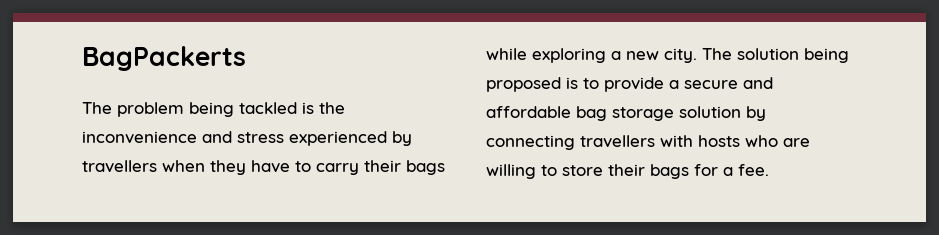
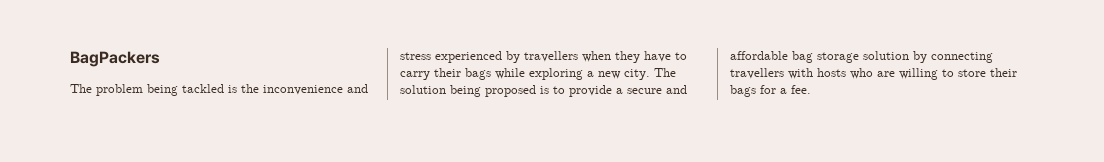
[82,46,246,71] BagPackerts -> [70,51,160,67] BagPackers

